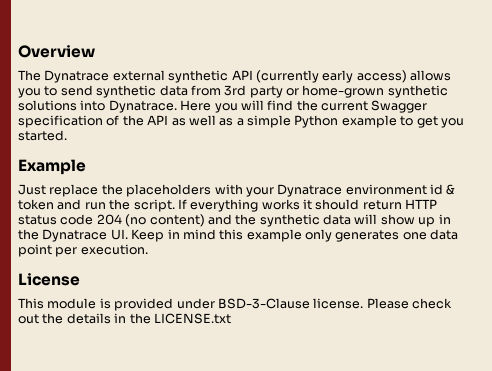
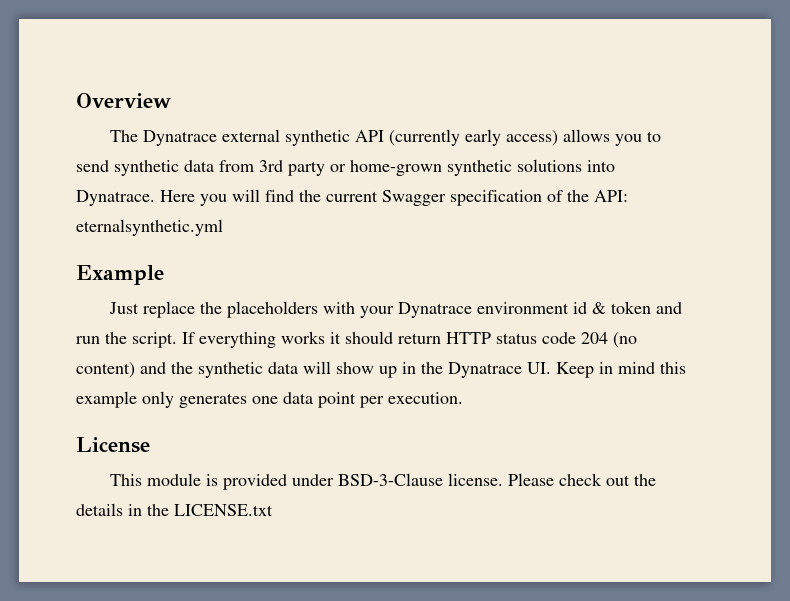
[147,115,464,128] [18,130,67,141] API as well as a simple Python example to get you started. -> [594,190,628,202] [76,219,223,236] API: eternalsynthetic.yml

